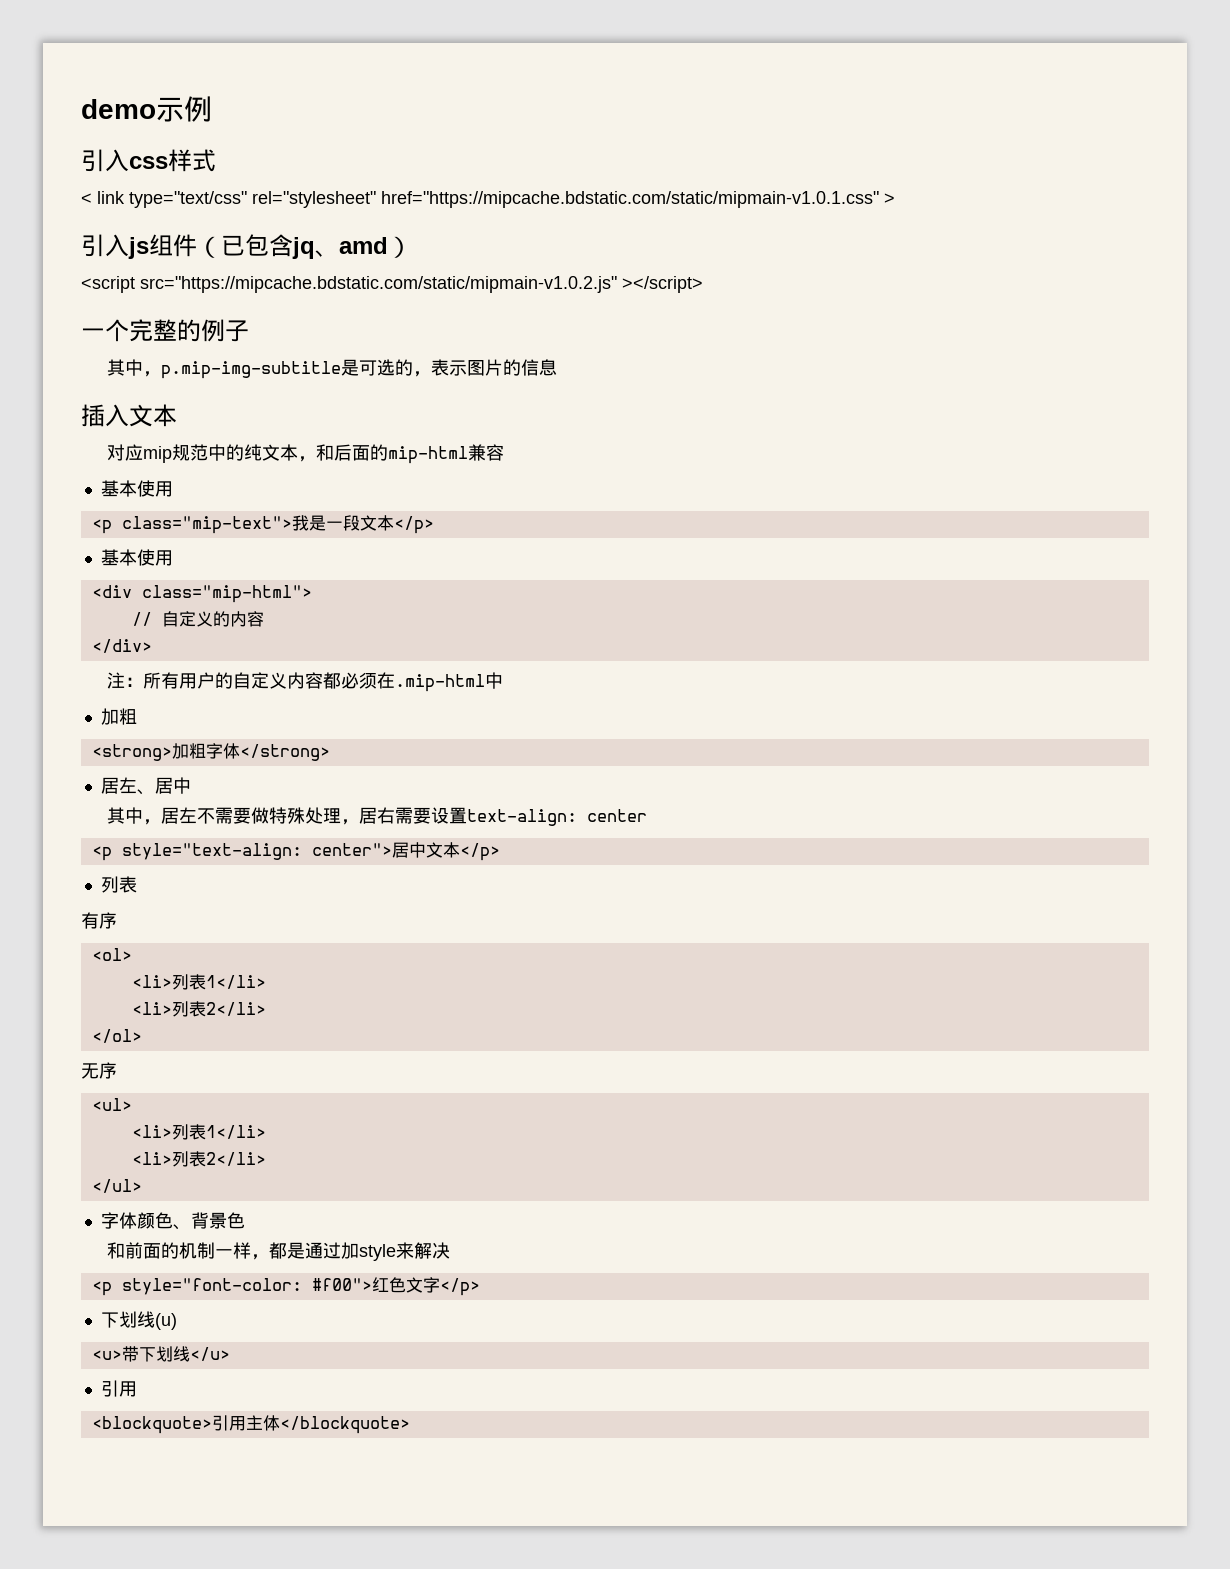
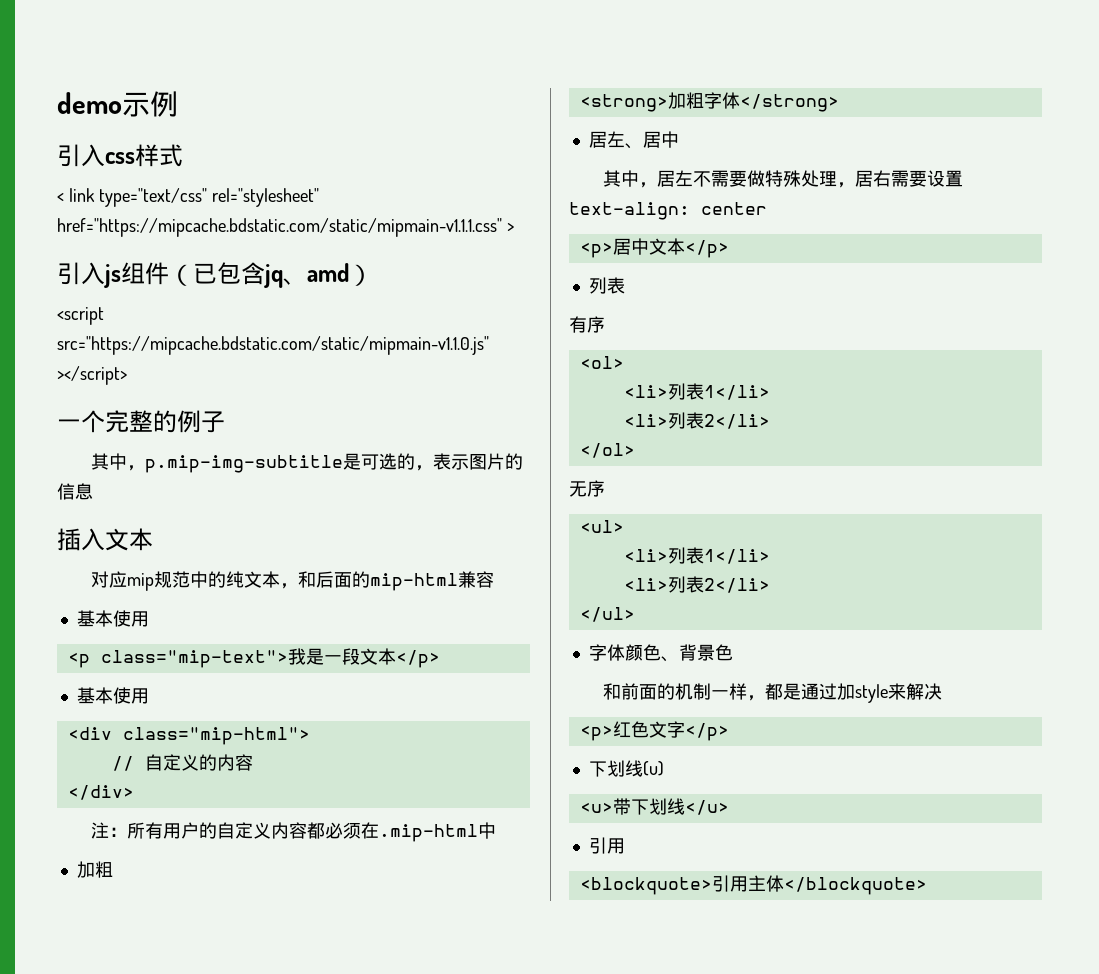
[381,191,879,208] href="https://mipcache.bdstatic.com/static/mipmain-v1.0.1.css" -> [57,218,502,237] href="https://mipcache.bdstatic.com/static/mipmain-v1.1.1.css"
[140,276,617,293] src="https://mipcache.bdstatic.com/static/mipmain-v1.0.2.js" -> [57,336,489,355] src="https://mipcache.bdstatic.com/static/mipmain-v1.1.0.js"
[91,843,392,861] <p style="text-align: center"> -> [579,242,613,258] <p>
[91,1278,372,1296] <p style="font-color: #f00"> -> [579,725,613,741] <p>

